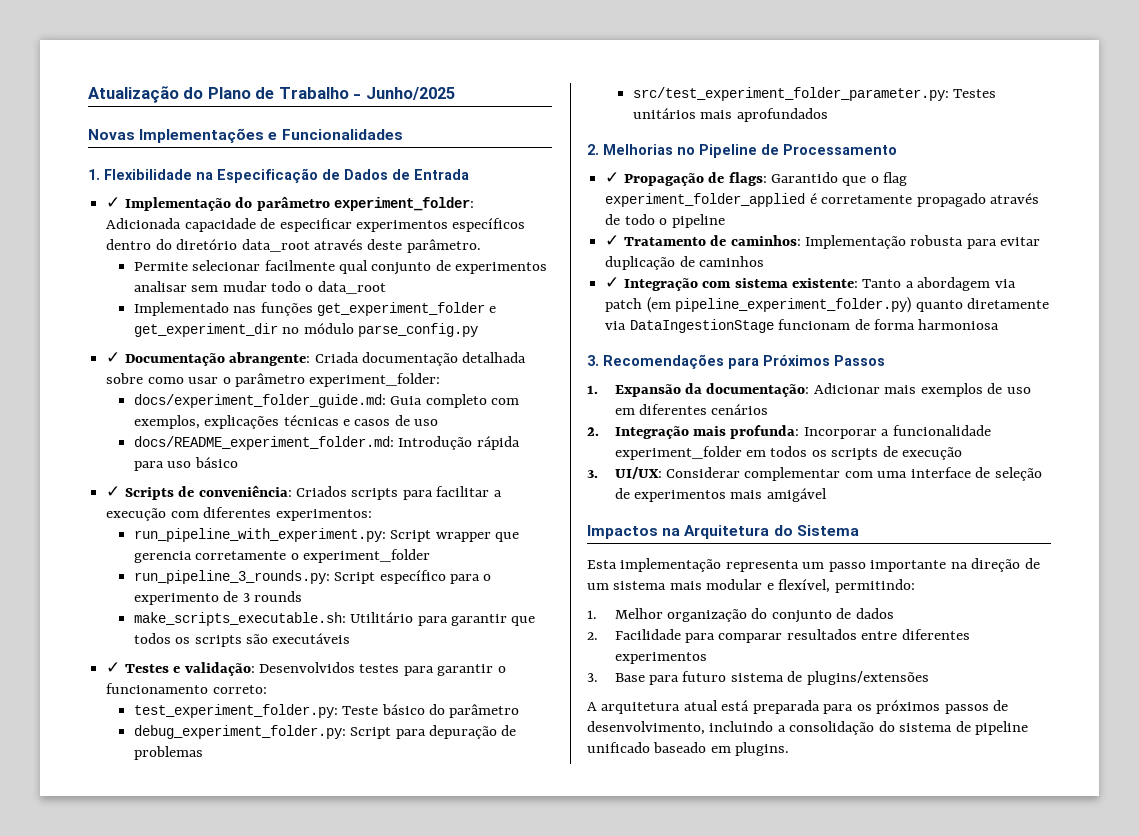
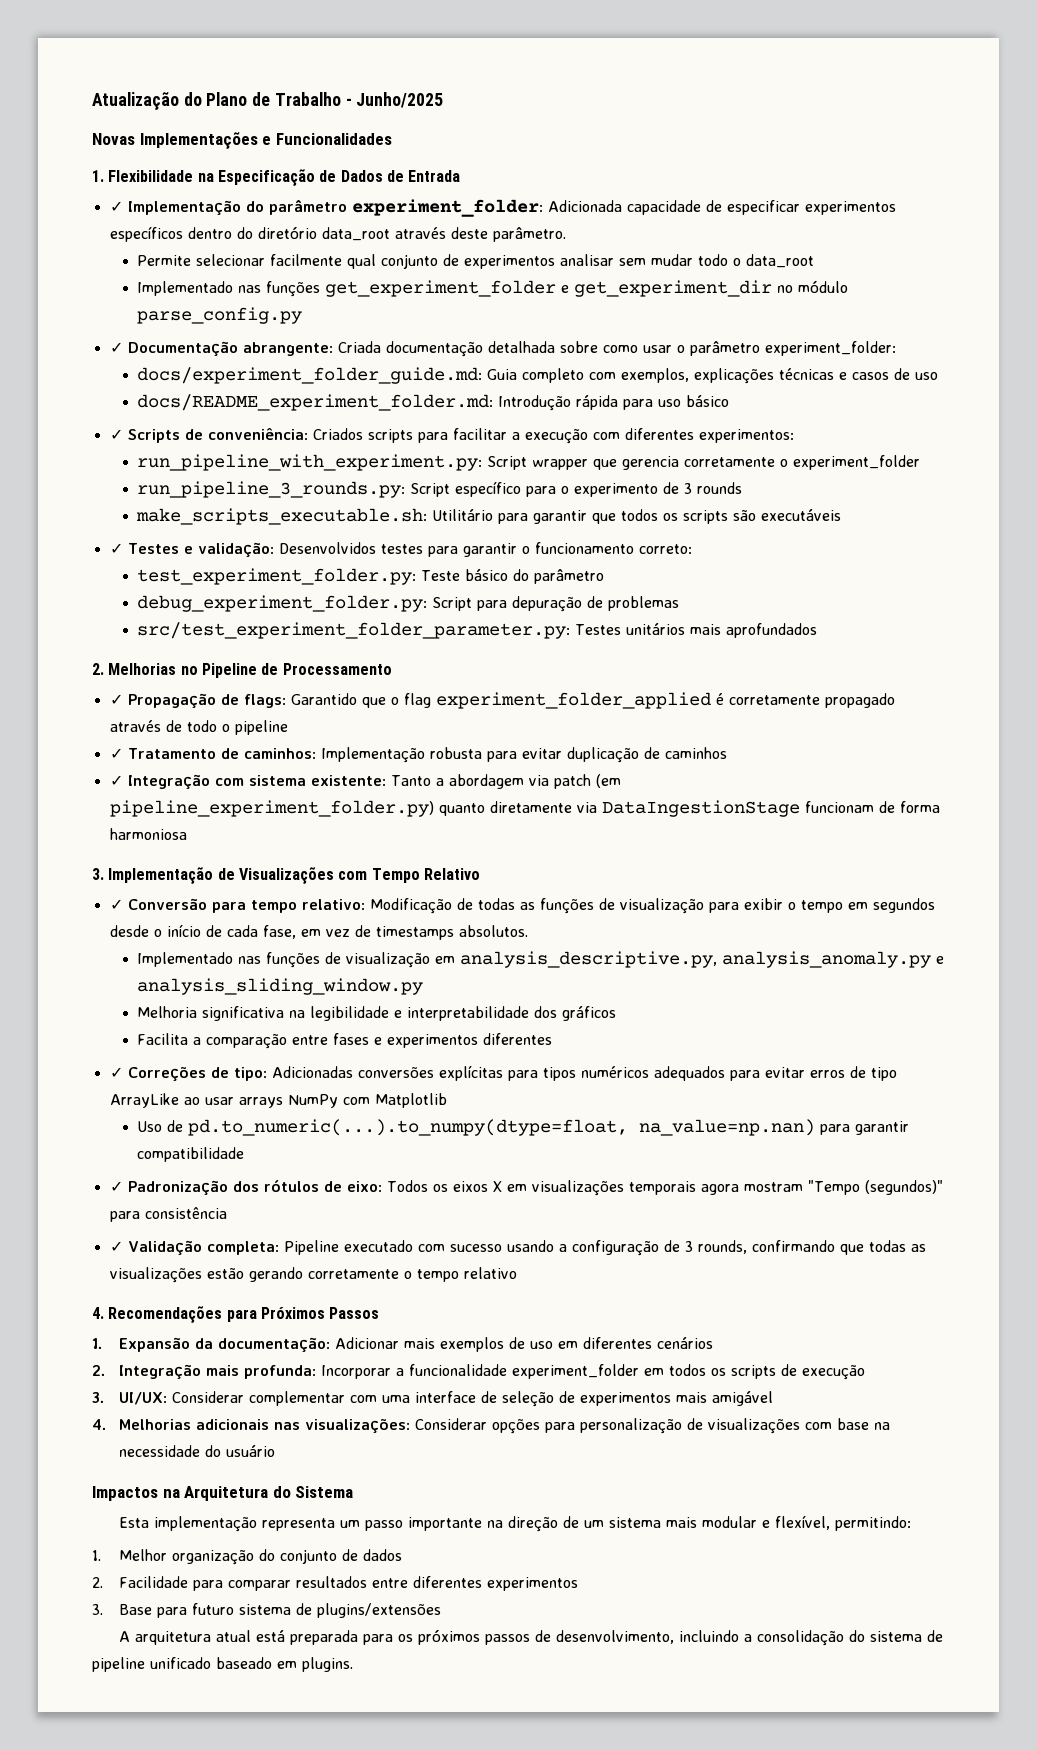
(599, 360) none -> [108,867,480,884] [109,898,935,914] [109,924,528,940] [136,951,944,968] [136,978,423,995] [136,1006,616,1021] [136,1033,552,1049] [109,1065,897,1081] [109,1093,447,1108] [136,1119,909,1136] [136,1147,244,1162] [109,1180,943,1196] [109,1207,227,1222] [109,1240,926,1256] [109,1267,517,1283] [92,1307,104,1319] Implementação de Visualizações com Tempo Relativo // ✓ Conversão para tempo relativo: Modificação de todas as funções de visualização para exibir o tempo em segundos desde o início de cada fase, em vez de timestamps absolutos. // Implementado nas funções de visualização em analysis_descriptive.py, analysis_anomaly.py e analysis_sliding_window.py // Melhoria significativa na legibilidade e interpretabilidade dos gráficos // Facilita a comparação entre fases e experimentos diferentes // ✓ Correções de tipo: Adicionadas conversões explícitas para tipos numéricos adequados para evitar erros de tipo ArrayLike ao usar arrays NumPy com Matplotlib // Uso de pd.to_numeric(...).to_numpy(dtype=float, na_value=np.nan) para garantir compatibilidade // ✓ Padronização dos rótulos de eixo: Todos os eixos X em visualizações temporais agora mostram "Tempo (segundos)" para consistência // ✓ Validação completa: Pipeline executado com sucesso usando a configuração de 3 rounds, confirmando que todas as visualizações estão gerando corretamente o tempo relativo // 4.
(827, 495) none -> [92,1418,891,1434] [119,1445,276,1457] // 4. Melhorias adicionais nas visualizações: Considerar opções para personalização de visualizações com base na necessidade do usuário

